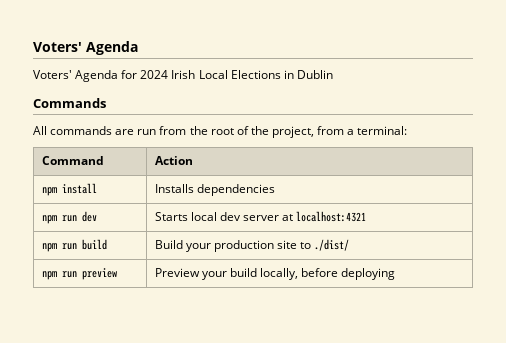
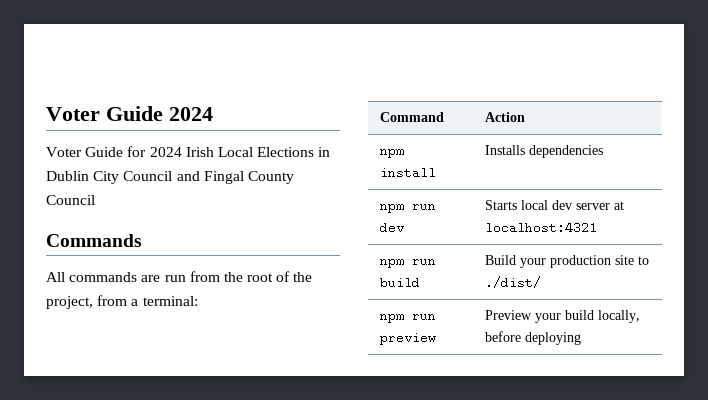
[33,41,138,55] [33,70,119,82] Voters' Agenda // Voters' Agenda -> [46,106,213,121] [46,147,124,157] Voter Guide 2024 // Voter Guide
(333, 74) none -> [93,171,294,184] [46,195,95,205] City Council and Fingal County Council

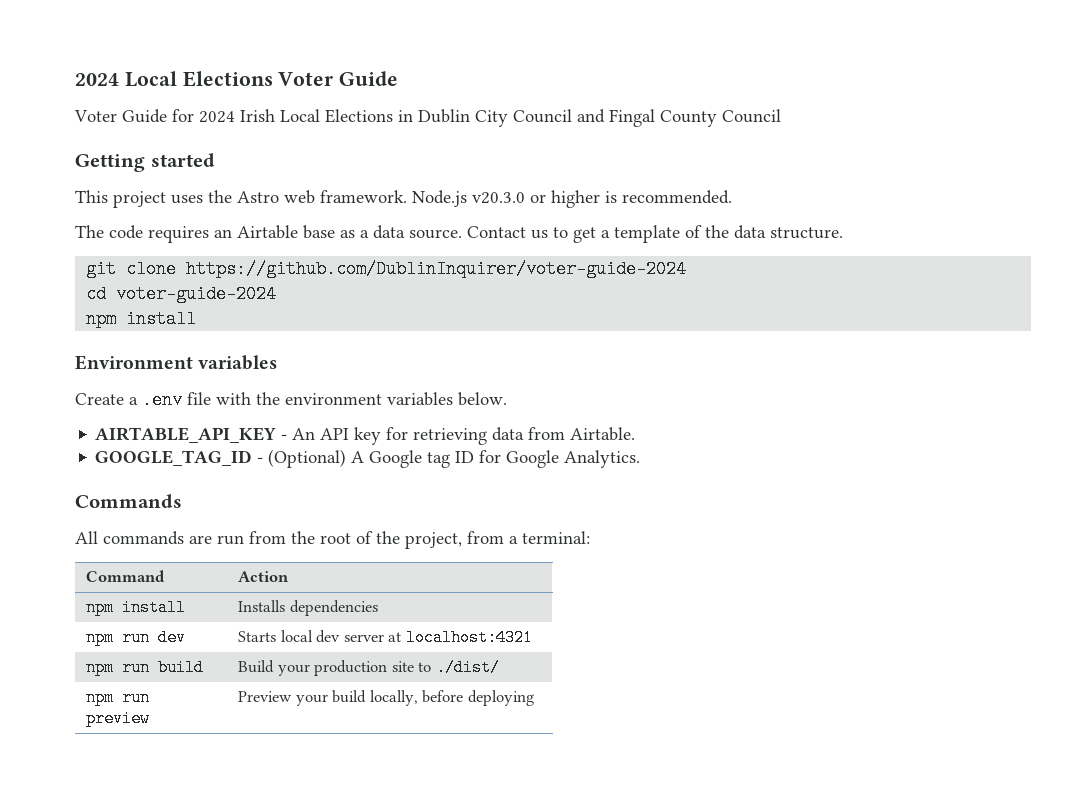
[46,106,213,121] Voter Guide 2024 -> [75,71,399,87] 2024 Local Elections Voter Guide
(95, 200) none -> [75,153,215,172] [75,190,732,208] [75,225,843,243] [86,260,687,278] [86,285,277,303] [86,310,197,328] [75,355,278,370] [75,391,507,409] [95,427,636,445] [95,449,641,468] // Getting started // This project uses the Astro web framework. Node.js v20.3.0 or higher is recommended. // The code requires an Airtable base as a data source. Contact us to get a template of the data structure. // git clone https://github.com/DublinInquirer/voter-guide-2024 // cd voter-guide-2024 // npm install // Environment variables // Create a .env file with the environment variables below. // AIRTABLE_API_KEY - An API key for retrieving data from Airtable. // GOOGLE_TAG_ID - (Optional) A Google tag ID for Google Analytics.

